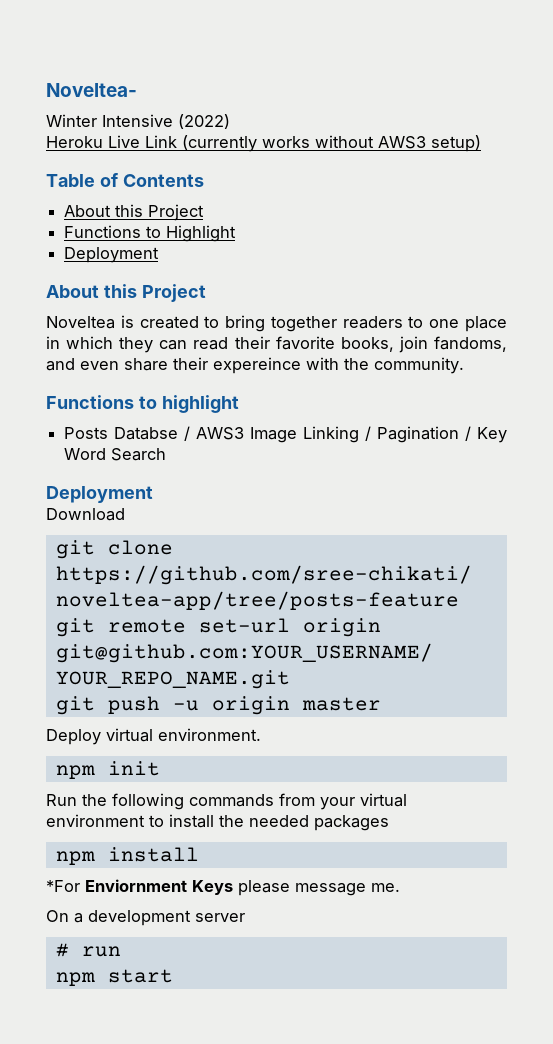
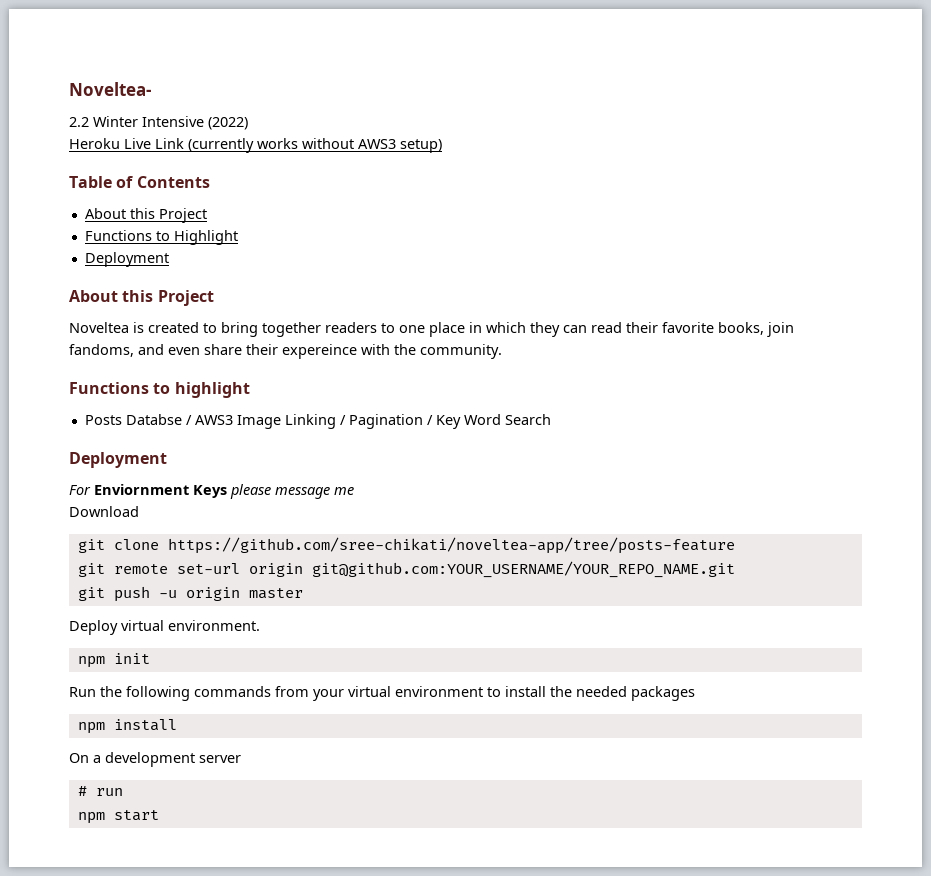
(137, 90) none -> [69,117,89,127] 2.2
(153, 494) none -> [69,484,354,499] // For Enviornment Keys please message me
[46,879,400,896] // *For Enviornment Keys please message me. -> (177, 725) none

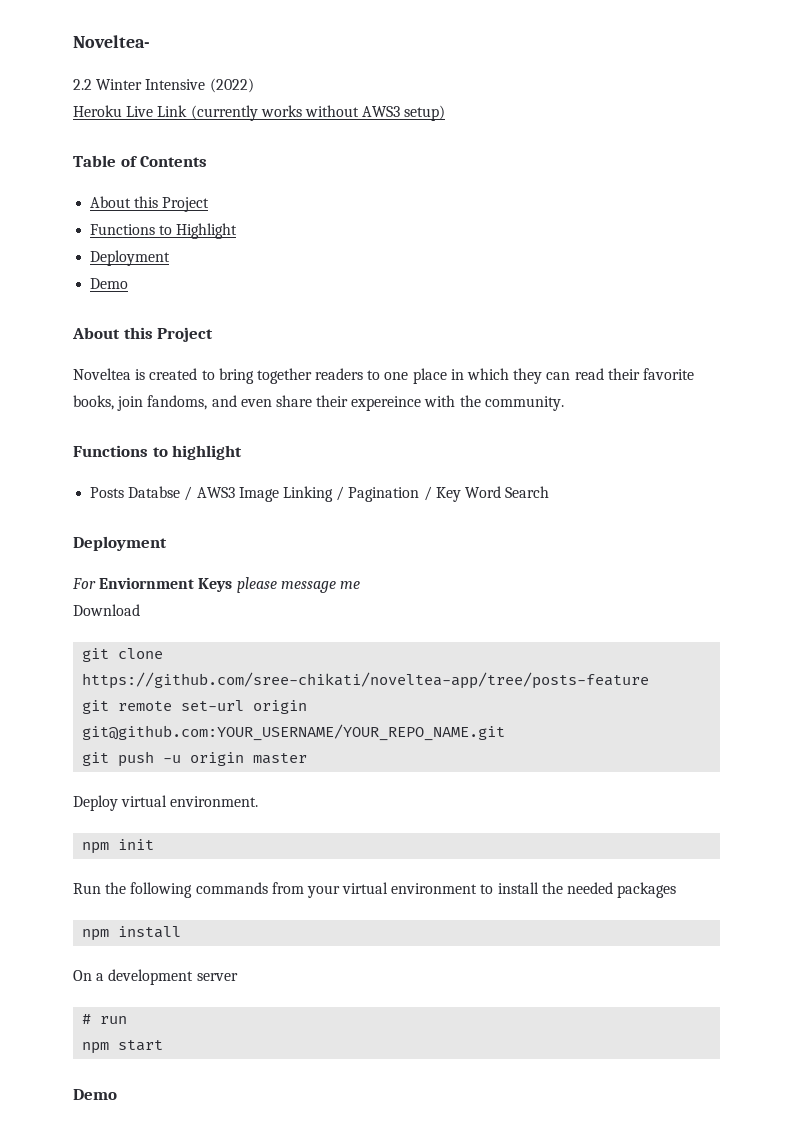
(169, 259) none -> [90,278,129,289] // Demo
(159, 815) none -> [73,1089,117,1100] // Demo

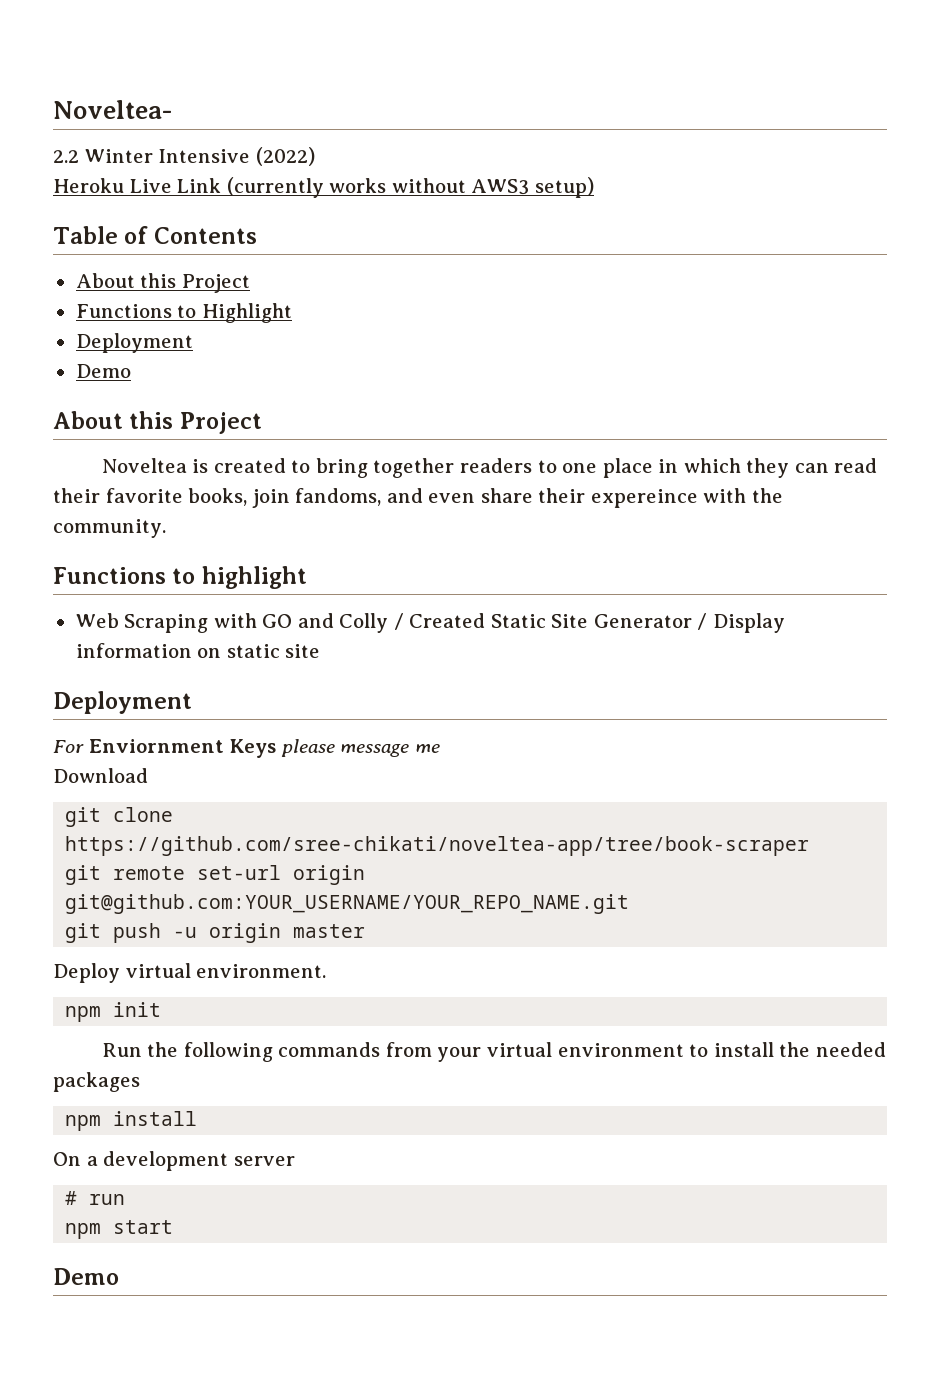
[90,486,550,502] Posts Databse / AWS3 Image Linking / Pagination / Key Word Search -> [75,613,785,633] [75,643,321,658] Web Scraping with GO and Colly / Created Static Site Generator / Display information on static site
[82,672,650,689] https://github.com/sree-chikati/noveltea-app/tree/posts-feature -> [65,836,810,856] https://github.com/sree-chikati/noveltea-app/tree/book-scraper

